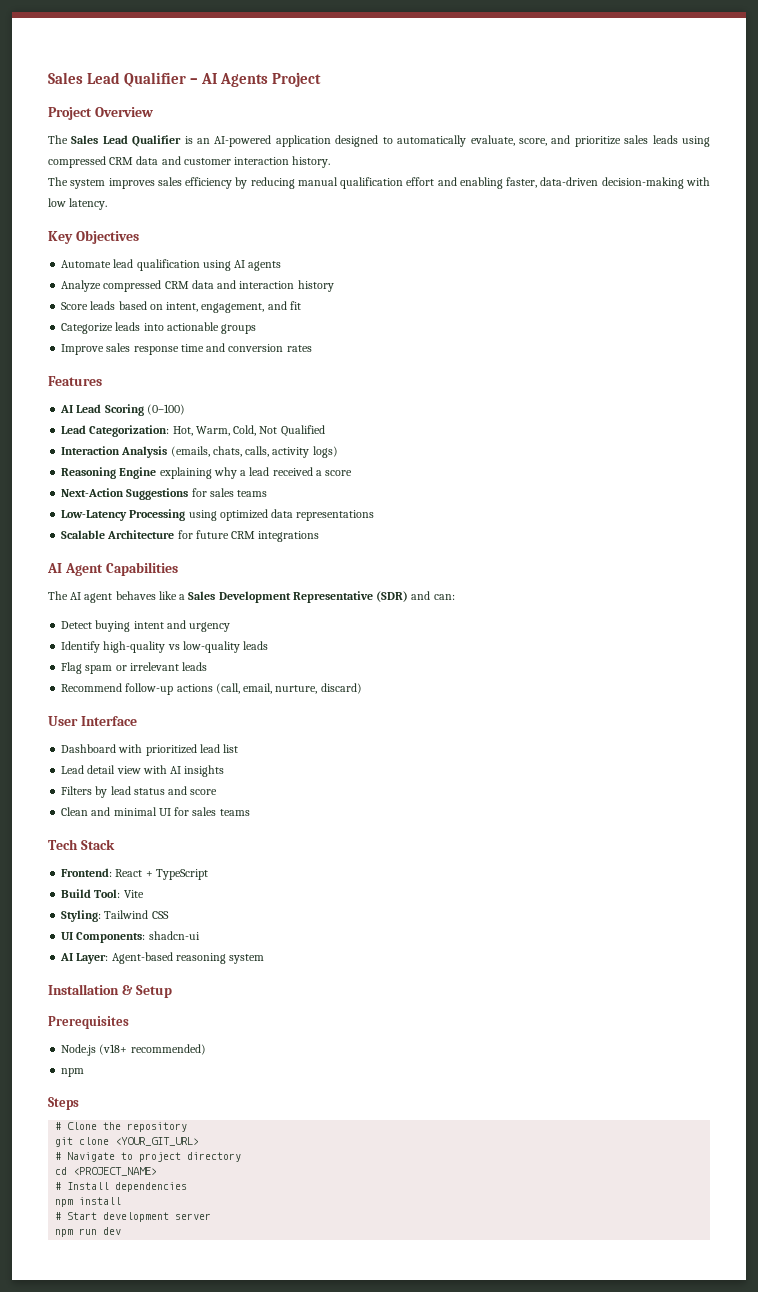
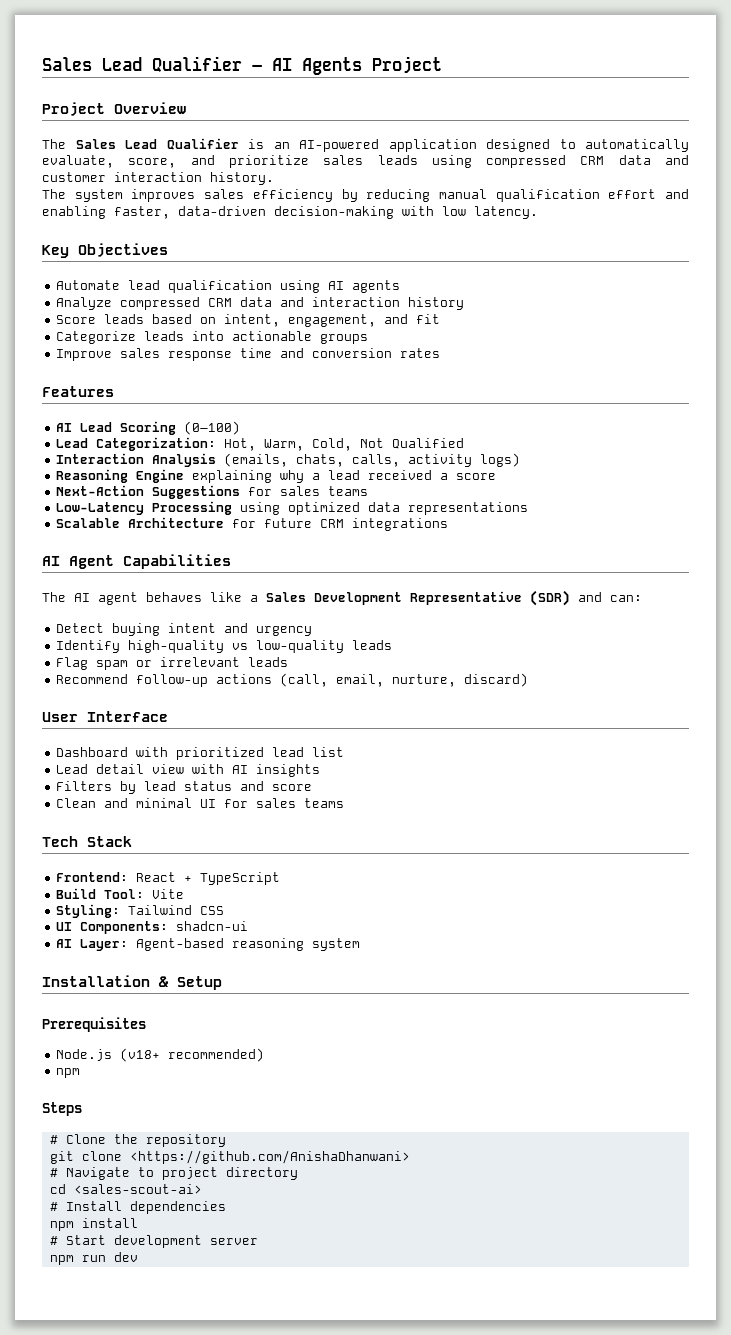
[115,1137,200,1146] <YOUR_GIT_URL> -> [129,1150,410,1164] <https://github.com/AnishaDhanwani>
[73,1167,158,1176] <PROJECT_NAME> -> [73,1184,202,1194] <sales-scout-ai>

